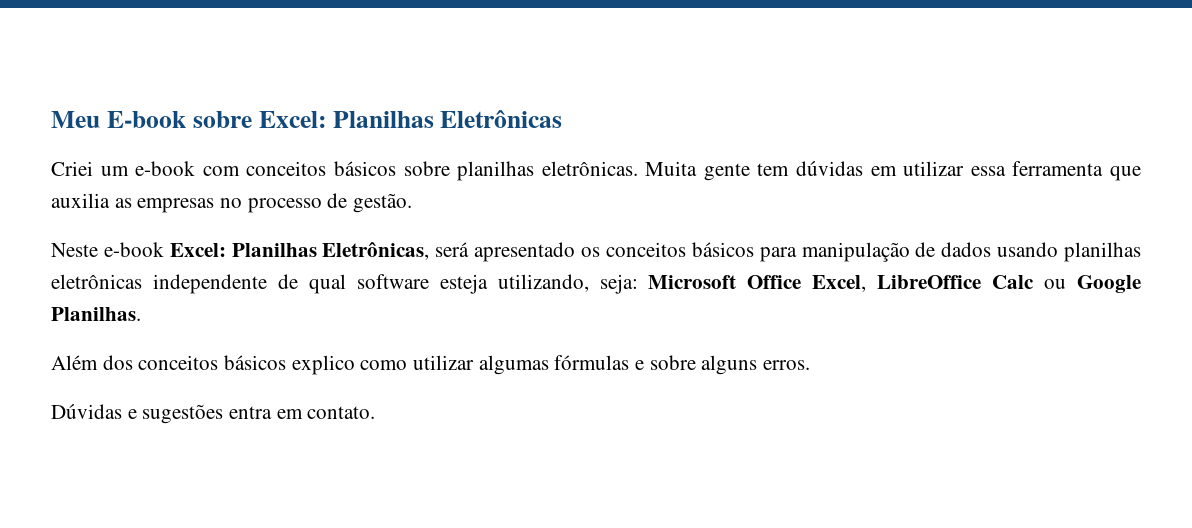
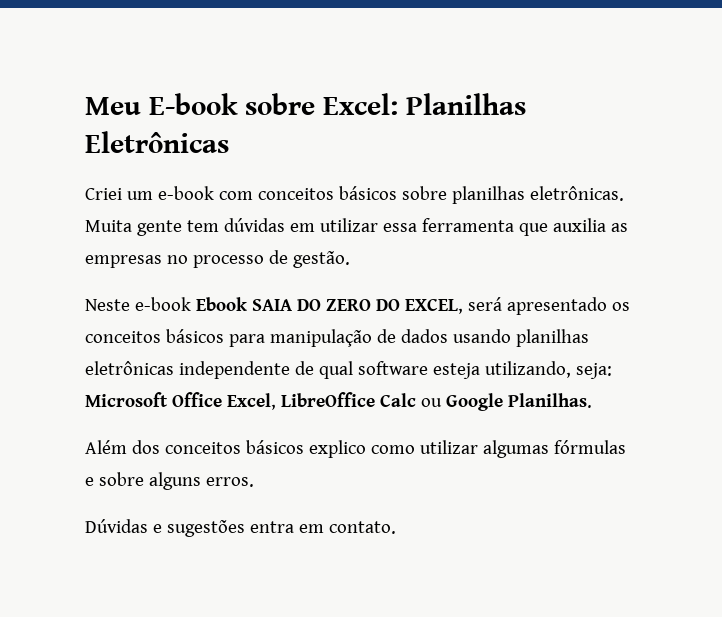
[169,242,430,260] Excel: Planilhas Eletrônicas, -> [195,297,463,314] Ebook SAIA DO ZERO DO EXCEL,

